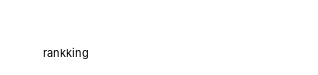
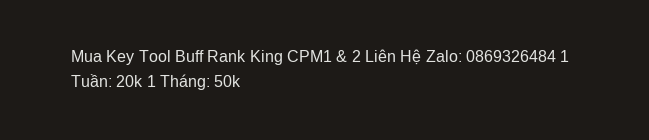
[43,47,89,59] rankking -> [71,49,570,65] [71,74,242,90] Mua Key Tool Buff Rank King CPM1 & 2 Liên Hệ Zalo: 0869326484 1 Tuần: 20k 1 Tháng: 50k

